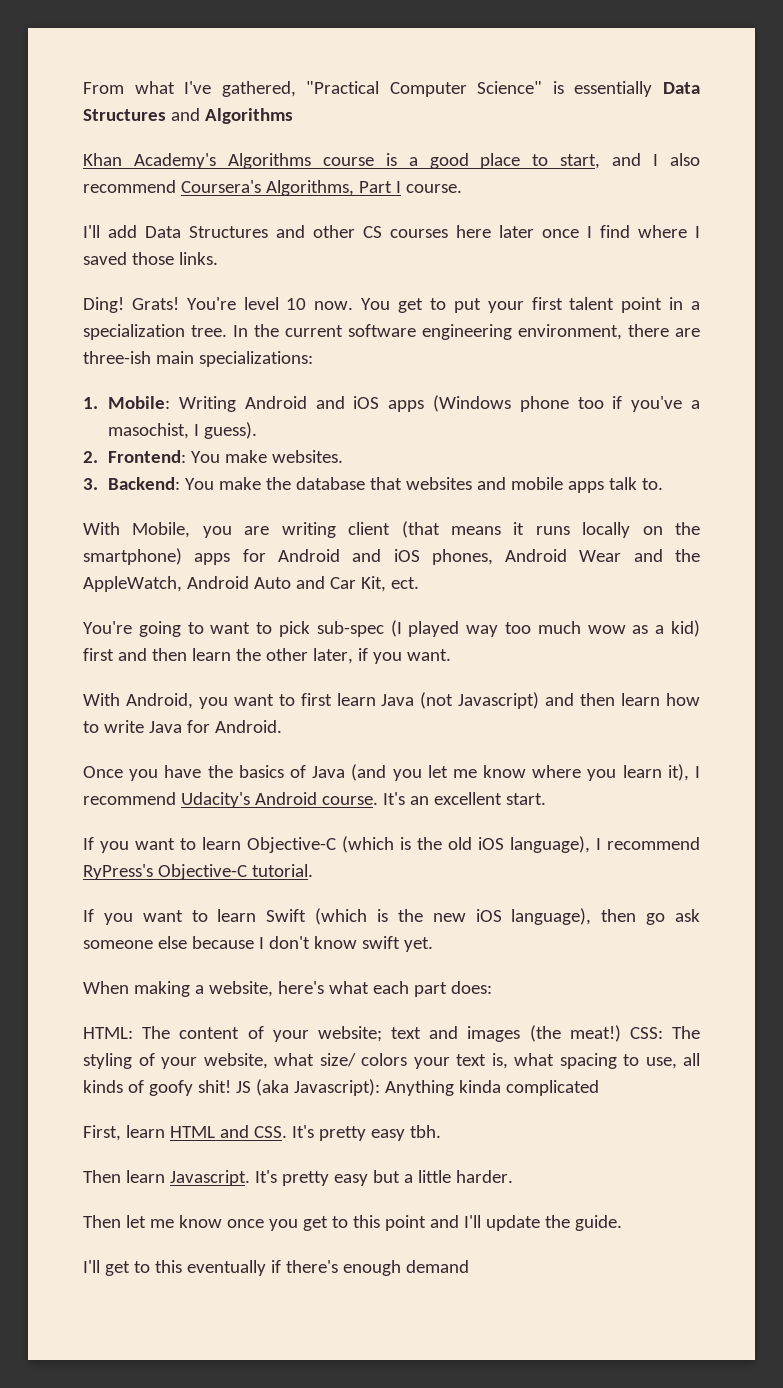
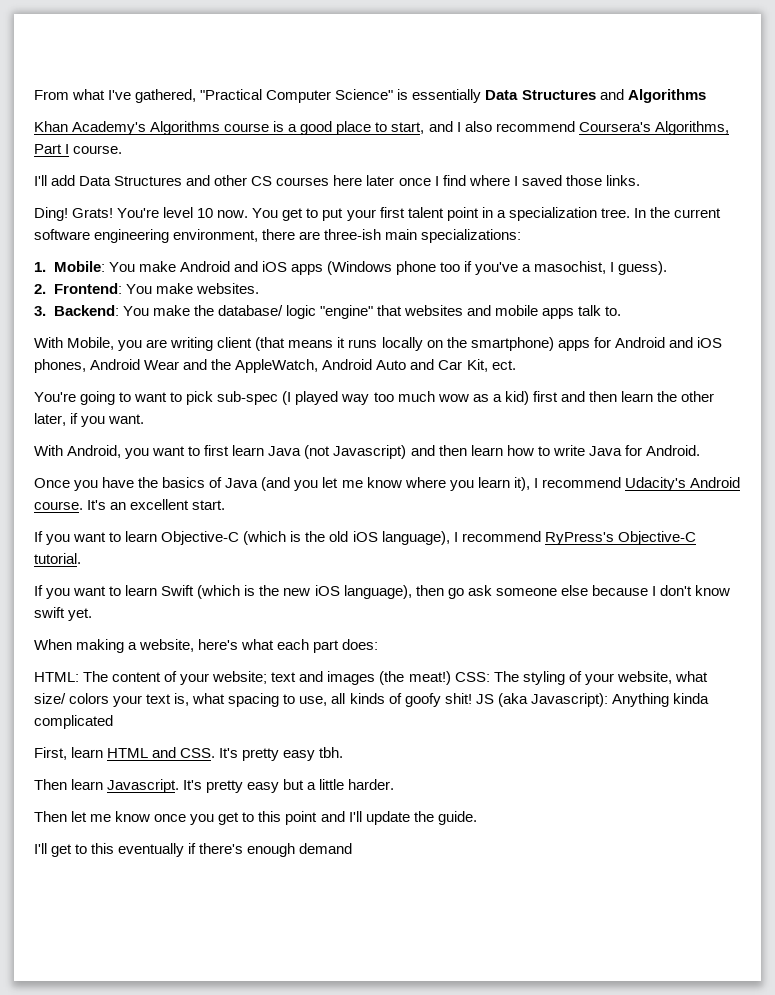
[178,396,236,412] Writing -> [108,261,176,272] You make
[296,477,366,490] database -> [217,305,373,319] database/ logic "engine"

